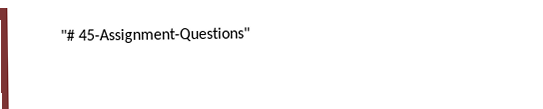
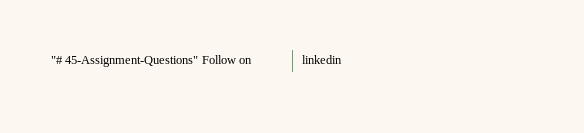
(251, 35) none -> [201,55,342,64] Follow on linkedin

